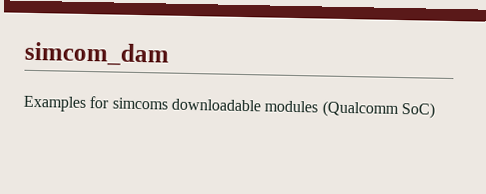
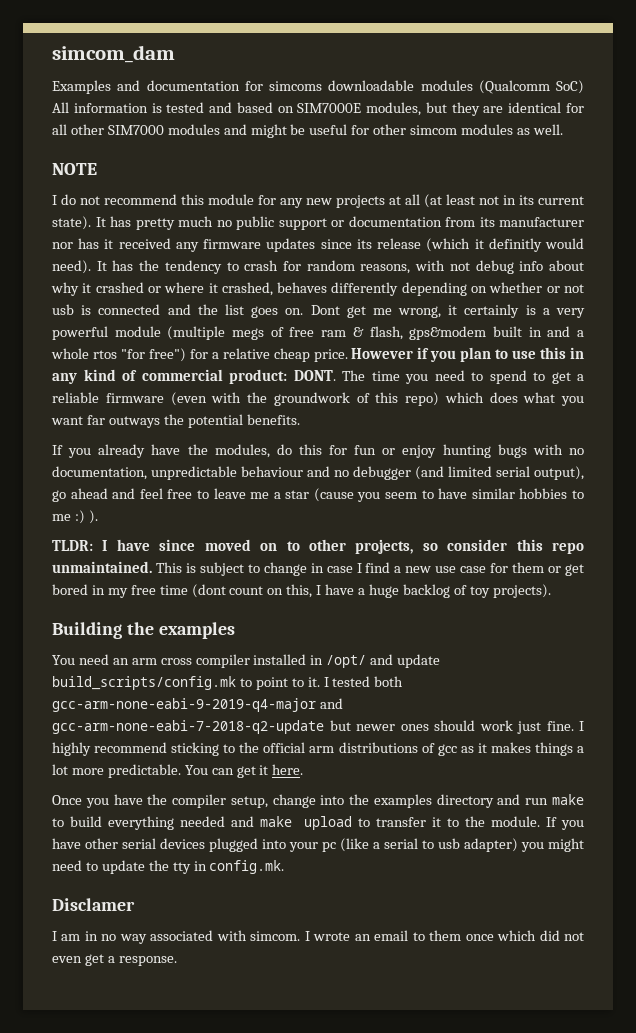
(86, 103) none -> [117,80,240,91] and documentation
(435, 110) none -> [52,102,584,116] [52,124,563,138] [52,163,97,175] [52,194,584,208] [52,216,584,230] [52,238,584,252] [52,260,584,274] [51,282,585,296] [52,304,585,318] [52,326,584,340] [51,347,584,362] [52,369,584,384] [52,392,584,406] [51,414,300,428] [52,444,584,458] [52,466,584,480] [52,488,584,502] [52,510,98,524] [52,539,584,554] [52,561,584,576] [52,584,551,598] [52,622,235,639] [52,654,441,668] [52,676,404,690] [52,698,343,712] [52,720,584,734] [52,742,584,756] [52,764,304,778] [52,794,584,808] [52,816,585,830] [52,838,584,852] [52,860,285,874] [52,898,135,911] [52,930,585,944] [52,954,177,966] All information is tested and based on SIM7000E modules, but they are identical for all other SIM7000 modules and might be useful for other simcom modules as well. // NOTE // I do not recommend this module for any new projects at all (at least not in its current state). It has pretty much no public support or documentation from its manufacturer nor has it received any firmware updates since its release (which it definitly would need). It has the tendency to crash for random reasons, with not debug info about why it crashed or where it crashed, behaves differently depending on whether or not usb is connected and the list goes on. Dont get me wrong, it certainly is a very powerful module (multiple megs of free ram & flash, gps&modem built in and a whole rtos "for free") for a relative cheap price. However if you plan to use this in any kind of commercial product: DONT. The time you need to spend to get a reliable firmware (even with the groundwork of this repo) which does what you want far outways the potential benefits. // If you already have the modules, do this for fun or enjoy hunting bugs with no documentation, unpredictable behaviour and no debugger (and limited serial output), go ahead and feel free to leave me a star (cause you seem to have similar hobbies to me :) ). // TLDR: I have since moved on to other projects, so consider this repo unmaintained. This is subject to change in case I find a new use case for them or get bored in my free time (dont count on this, I have a huge backlog of toy projects). // Building the examples // You need an arm cross compiler installed in /opt/ and update build_scripts/config.mk to point to it. I tested both gcc-arm-none-eabi-9-2019-q4-major and gcc-arm-none-eabi-7-2018-q2-update but newer ones should work just fine. I highly recommend sticking to the official arm distributions of gcc as it makes things a lot more predictable. You can get it here. // Once you have the compiler setup, change into the examples directory and run make to build everything needed and make upload to transfer it to the module. If you have other serial devices plugged into your pc (like a serial to usb adapter) you might need to update the tty in config.mk. // Disclamer // I am in no way associated with simcom. I wrote an email to them once which did not even get a response.

